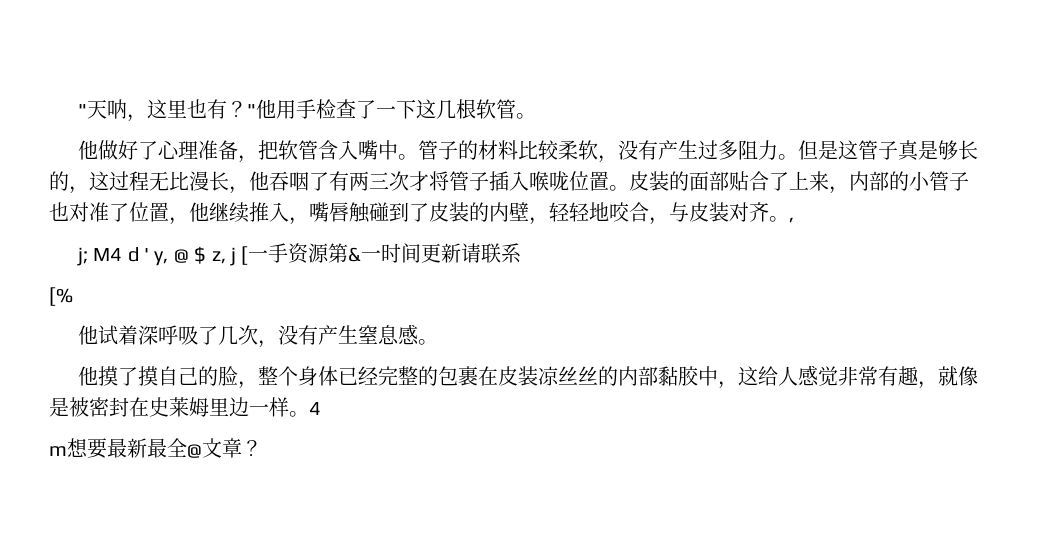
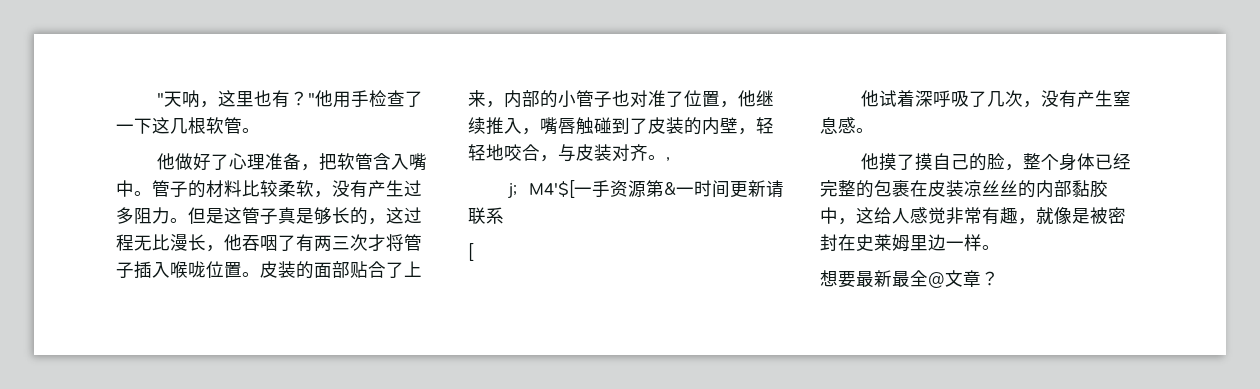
[93,246,249,266] M4 d ' y, @ $ z, j [ -> [529,180,575,198] M4'$[
[49,287,73,306] [% -> [468,243,474,261] [
[309,402,321,415] [49,446,67,456] 4 // m -> (1000, 247) //

